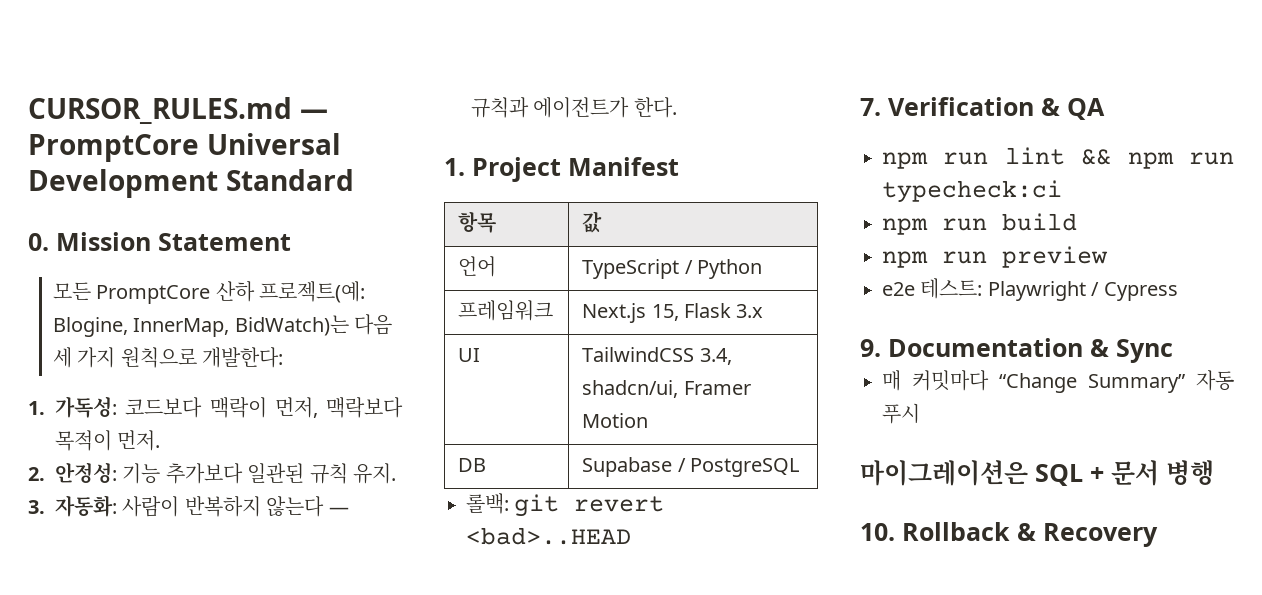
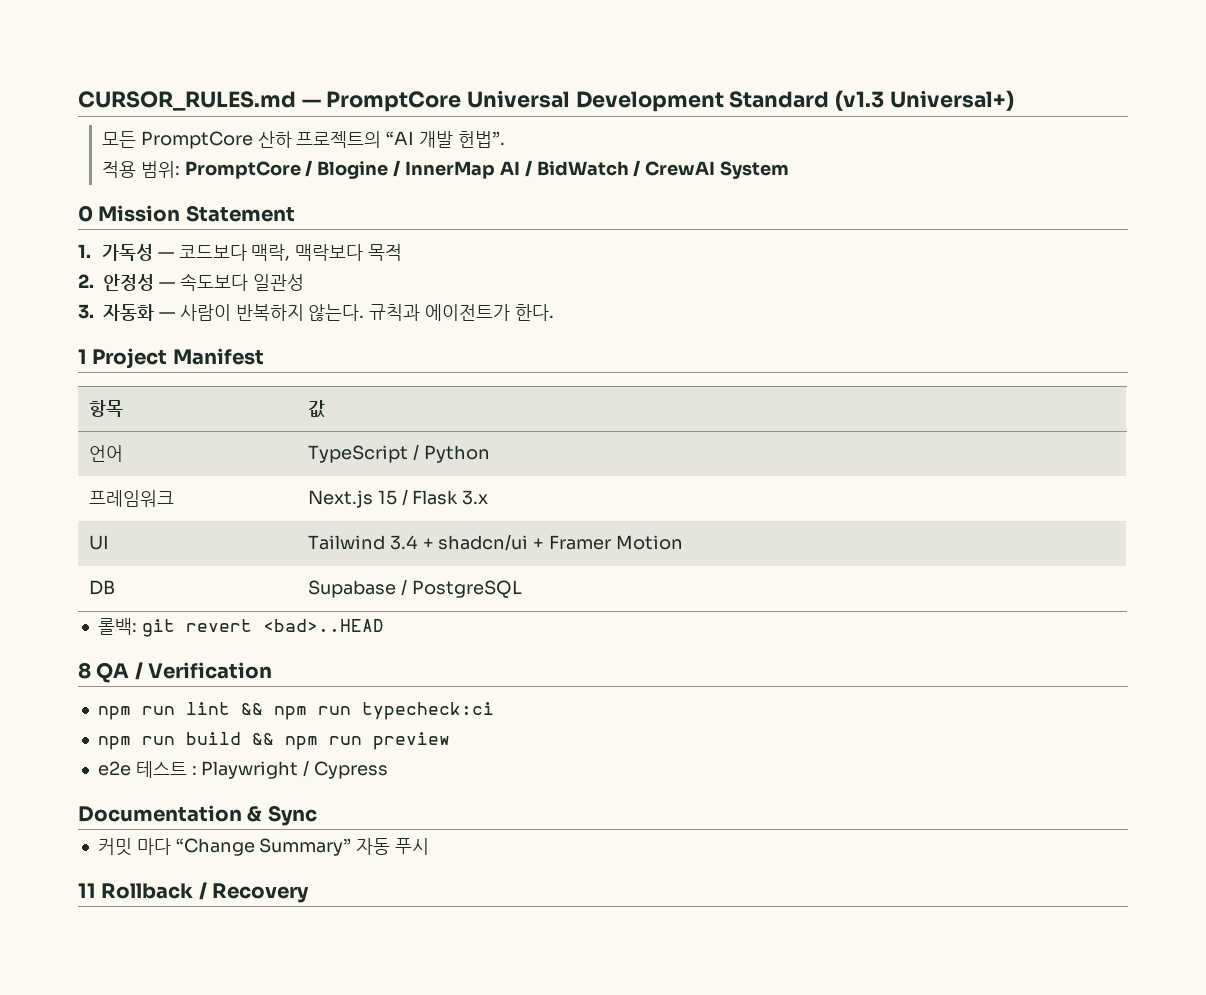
[28,232,291,251] // 0. Mission Statement -> [835,90,1014,111] (v1.3 Universal+)
[259,281,366,303] [52,314,393,337] [52,347,284,368] [28,396,403,418] [55,430,161,451] [28,462,396,484] [28,495,349,517] 프로젝트(예: Blogine, InnerMap, BidWatch)는 다음 세 가지 원칙으로 개발한다: // 1. 가독성: 코드보다 맥락이 먼저, 맥락보다 목적이 먼저. // 2. 안정성: 기능 추가보다 일관된 규칙 유지. // 3. 자동화: 사람이 반복하지 않는다 — -> [296,131,505,148] [101,160,790,179] [78,205,295,222] [78,244,403,261] [78,273,304,291] [78,304,365,321] 프로젝트의 “AI 개발 헌법”. // 적용 범위: PromptCore / Blogine / InnerMap AI / BidWatch / CrewAI System // 0 Mission Statement // 1. 가독성 — 코드보다 맥락, 맥락보다 목적 // 2. 안정성 — 속도보다 일관성 // 3. 자동화 — 사람이 반복하지 않는다.
[444,158,465,176] 1. -> [78,349,87,364] 1
[651,304,679,321] 15, -> [377,489,408,506] 15 /
[582,347,732,365] [582,380,679,398] TailwindCSS 3.4, shadcn/ui, -> [307,534,545,551] Tailwind 3.4 + shadcn/ui +
[860,98,881,116] 7. -> [78,662,143,683] 8 QA /
[1041,98,1105,120] & QA -> (273, 670) none
(1077, 222) // -> [251,733,274,745] &&
[920,278,983,299] 테스트: -> [135,761,197,778] 테스트 :
[860,339,881,357] 9. -> (389, 770) none
[882,370,989,391] 매 커밋마다 -> [97,838,171,856] 커밋 마다
[860,460,1214,486] [860,522,1036,541] 마이그레이션은 SQL + 문서 병행 // 10. Rollback & -> [78,882,207,900] 11 Rollback /

